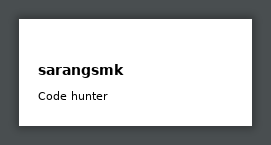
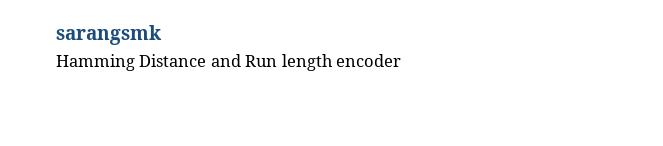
[38,91,108,100] Code hunter -> [56,54,402,71] Hamming Distance and Run length encoder

